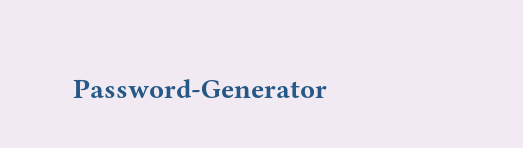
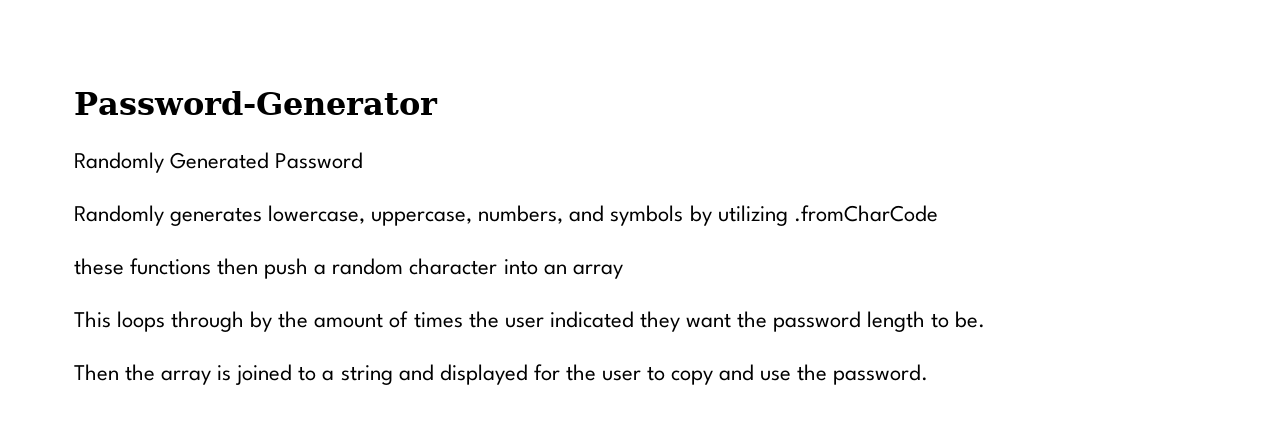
(327, 88) none -> [74,152,364,173] [74,205,938,226] [74,258,623,279] [74,311,986,332] [74,364,929,385] // Randomly Generated Password // Randomly generates lowercase, uppercase, numbers, and symbols by utilizing .fromCharCode // these functions then push a random character into an array // This loops through by the amount of times the user indicated they want the password length to be. // Then the array is joined to a string and displayed for the user to copy and use the password.

